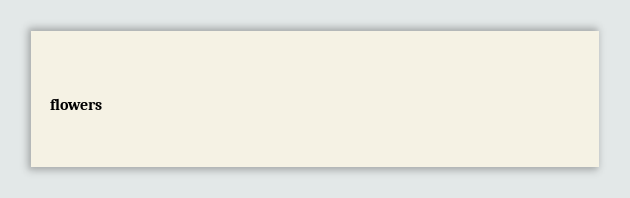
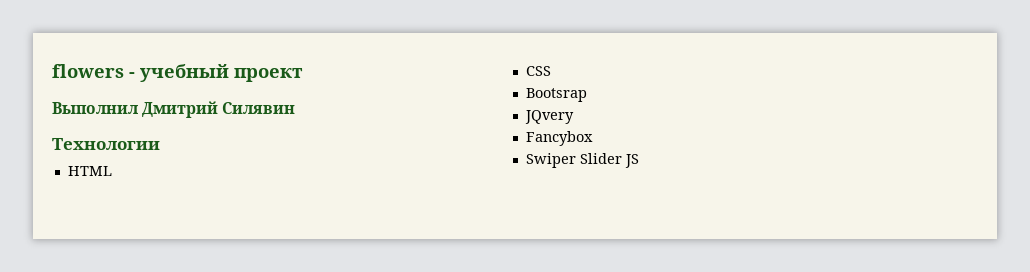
(102, 104) none -> [129,64,303,82] [52,101,296,118] [52,138,160,150] [67,166,112,176] [525,66,551,76] [525,88,587,102] [524,110,574,124] [525,131,593,146] [525,153,639,168] - учебный проект // Выполнил Дмитрий Силявин // Технологии // HTML // CSS // Bootsrap // JQvery // Fancybox // Swiper Slider JS

